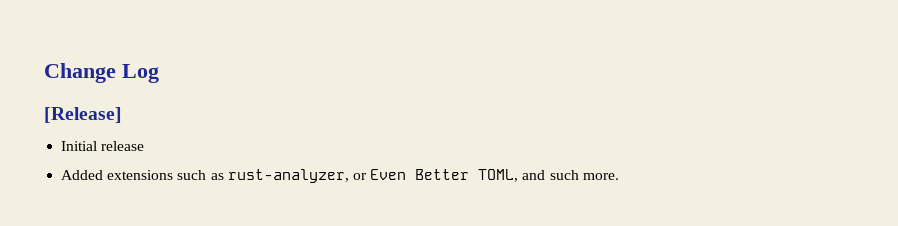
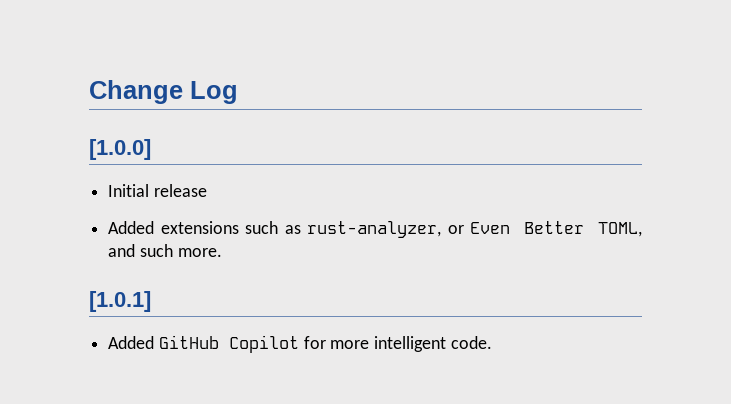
[44,107,122,123] [Release] -> [89,139,151,160] [1.0.0]
(619, 176) none -> [89,291,151,312] [108,335,492,353] // [1.0.1] // Added GitHub Copilot for more intelligent code.

